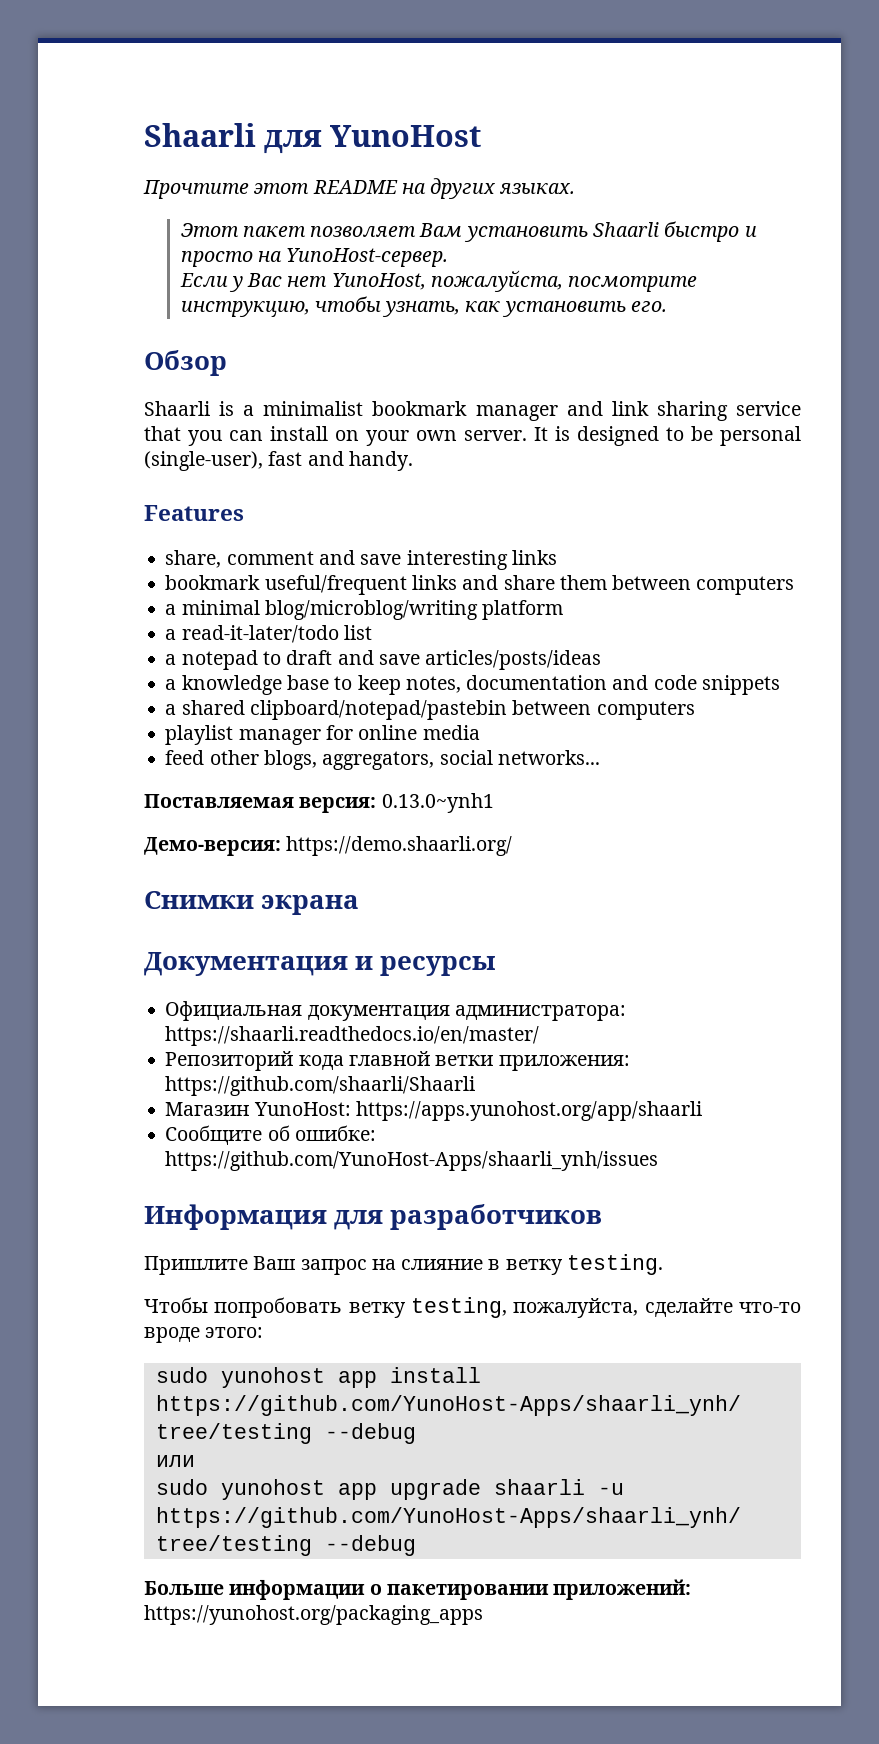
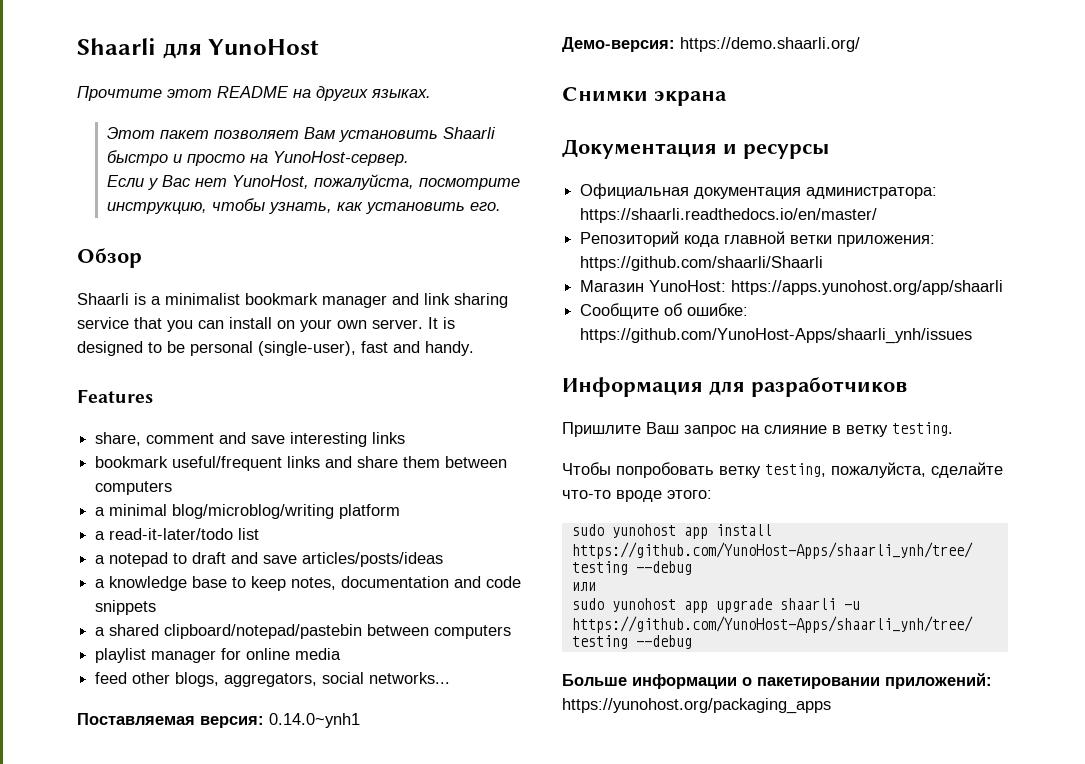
[381,793,494,813] 0.13.0~ynh1 -> [269,713,360,728] 0.14.0~ynh1

